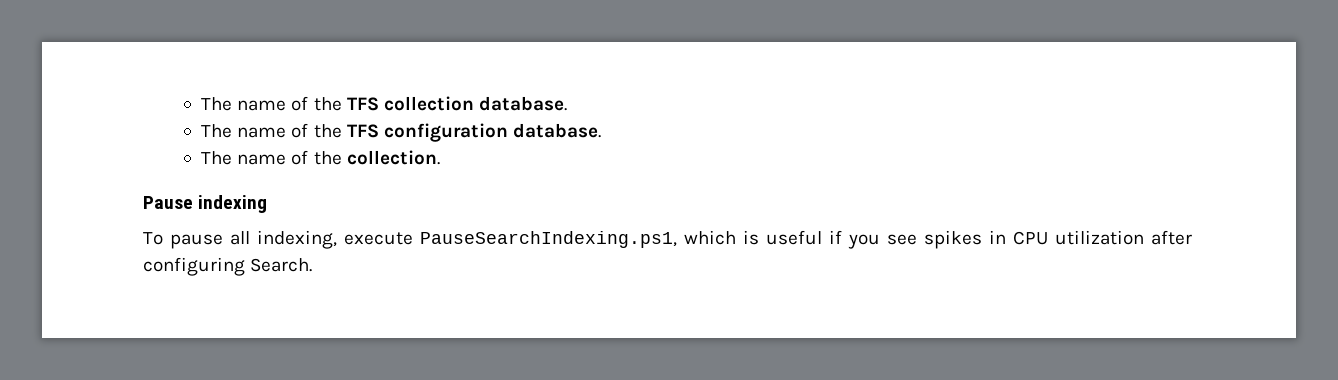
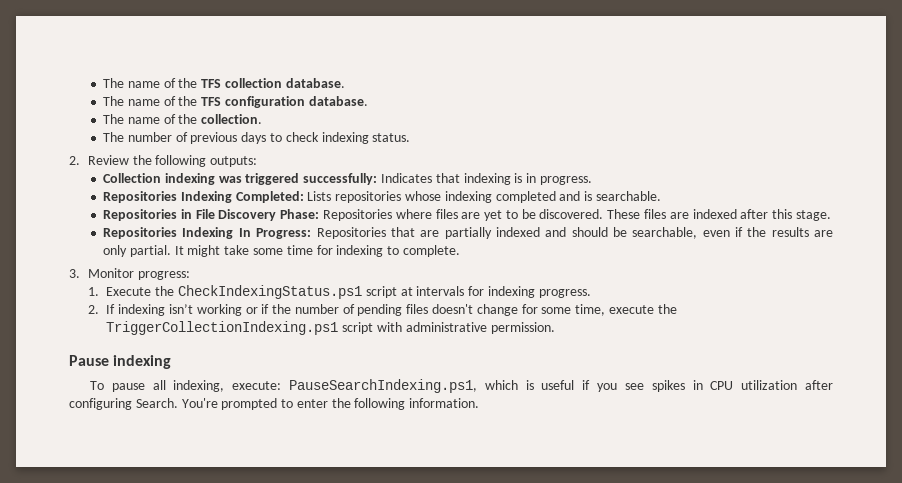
(440, 157) none -> [103,132,411,144] [69,155,258,167] [103,173,592,185] [103,191,661,203] [103,209,831,221] [103,227,833,239] [103,245,460,257] [69,268,190,280] [87,285,591,299] [87,304,677,316] [106,321,555,335] // The number of previous days to check indexing status. // 2. Review the following outputs: // Collection indexing was triggered successfully: Indicates that indexing is in progress. // Repositories Indexing Completed: Lists repositories whose indexing completed and is searchable. // Repositories in File Discovery Phase: Repositories where files are yet to be discovered. These files are indexed after this stage. // Repositories Indexing In Progress: Repositories that are partially indexed and should be searchable, even if the results are only partial. It might take some time for indexing to complete. // 3. Monitor progress: // 1. Execute the CheckIndexingStatus.ps1 script at intervals for indexing progress. // 2. If indexing isn’t working or if the number of pending files doesn't change for some time, execute the TriggerCollectionIndexing.ps1 script with administrative permission.
[344,232,413,245] execute -> [232,381,282,390] execute:
(313, 265) none -> [181,398,480,410] You're prompted to enter the following information.

